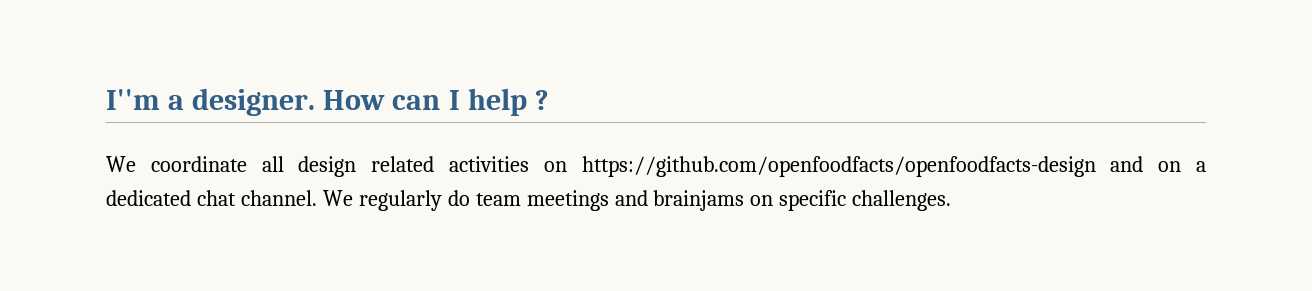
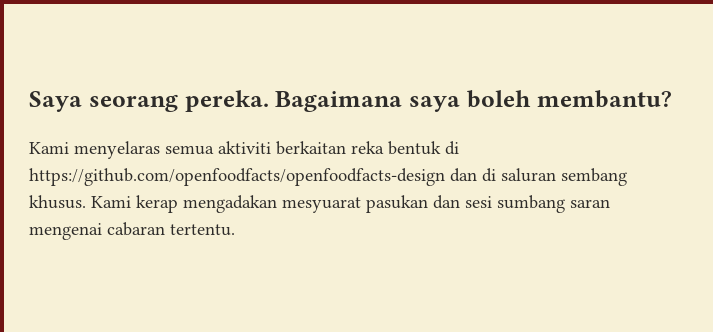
[106,88,549,116] [106,156,1206,177] [106,190,952,211] I''m a designer. How can I help ? // We coordinate all design related activities on https://github.com/openfoodfacts/openfoodfacts-design and on a dedicated chat channel. We regularly do team meetings and brainjams on specific challenges. -> [29,90,672,112] [29,141,459,159] [29,168,627,186] [29,195,610,213] [29,222,235,240] Saya seorang pereka. Bagaimana saya boleh membantu? // Kami menyelaras semua aktiviti berkaitan reka bentuk di https://github.com/openfoodfacts/openfoodfacts-design dan di saluran sembang khusus. Kami kerap mengadakan mesyuarat pasukan dan sesi sumbang saran mengenai cabaran tertentu.

